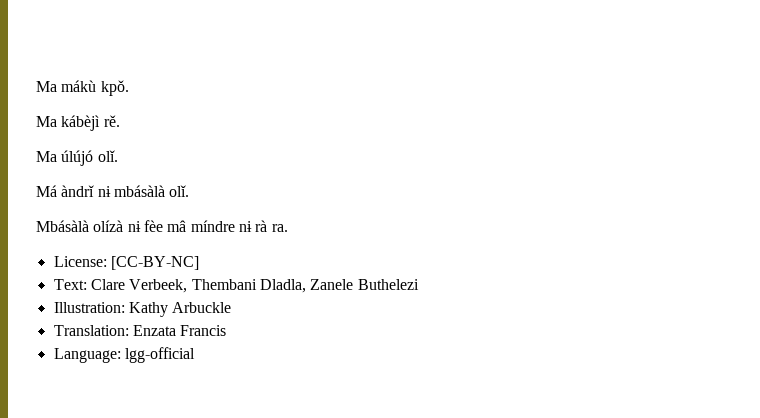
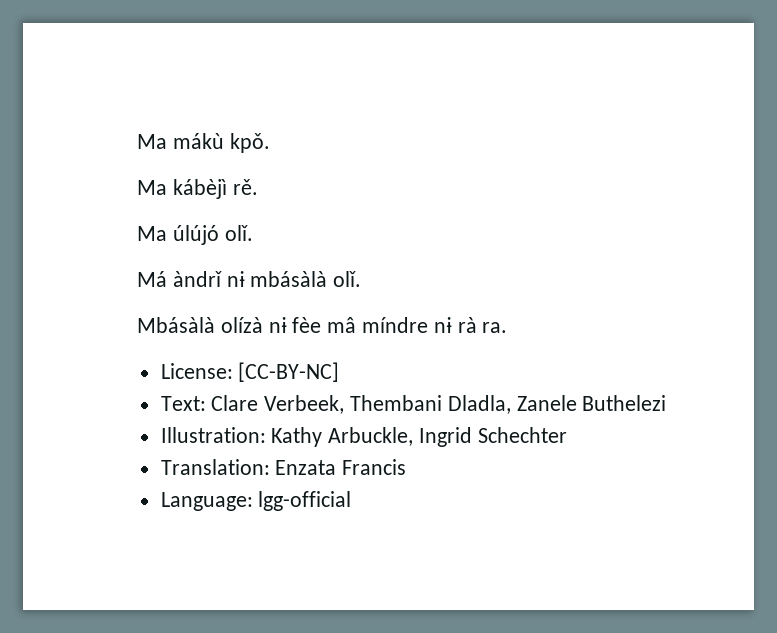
[172,302,232,313] Arbuckle -> [328,427,567,447] Arbuckle, Ingrid Schechter

